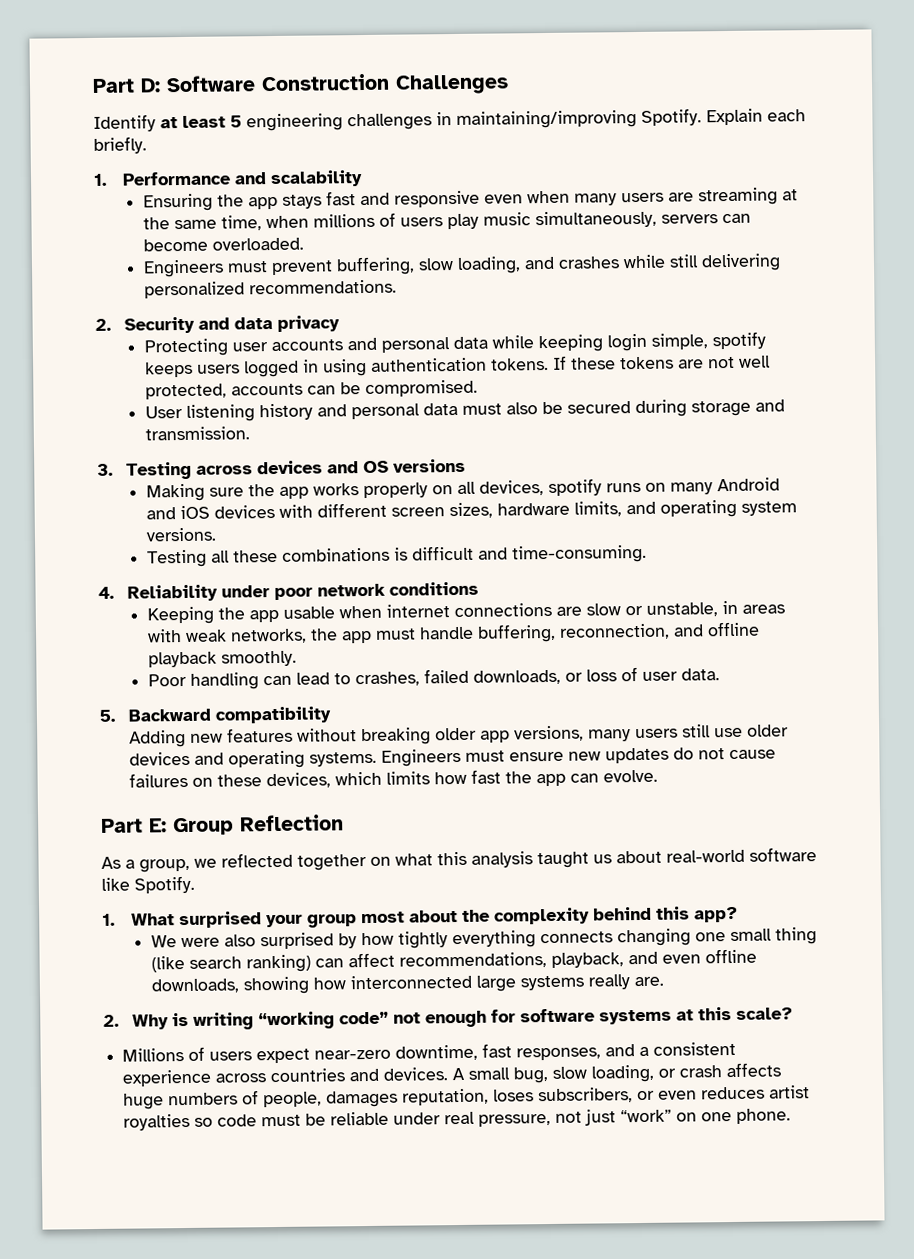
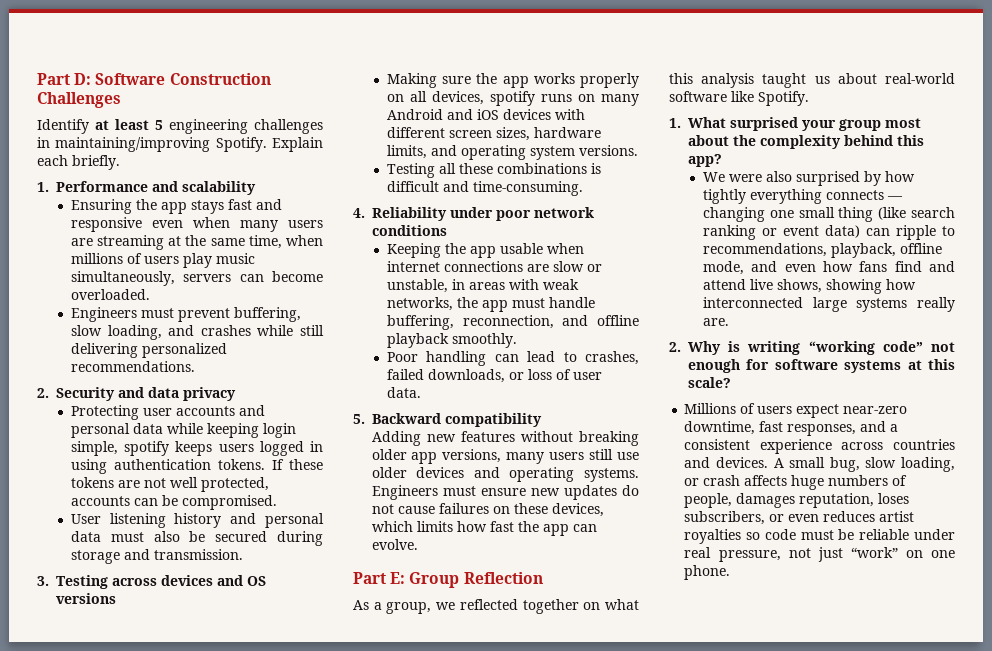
(613, 937) none -> [886,196,903,200] —
[245,948,757,973] [150,978,239,994] ranking) can affect recommendations, playback, and even offline downloads, -> [702,225,955,240] [702,243,942,258] [702,261,955,275] [702,279,822,293] ranking or event data) can ripple to recommendations, playback, offline mode, and even how fans find and attend live shows,

